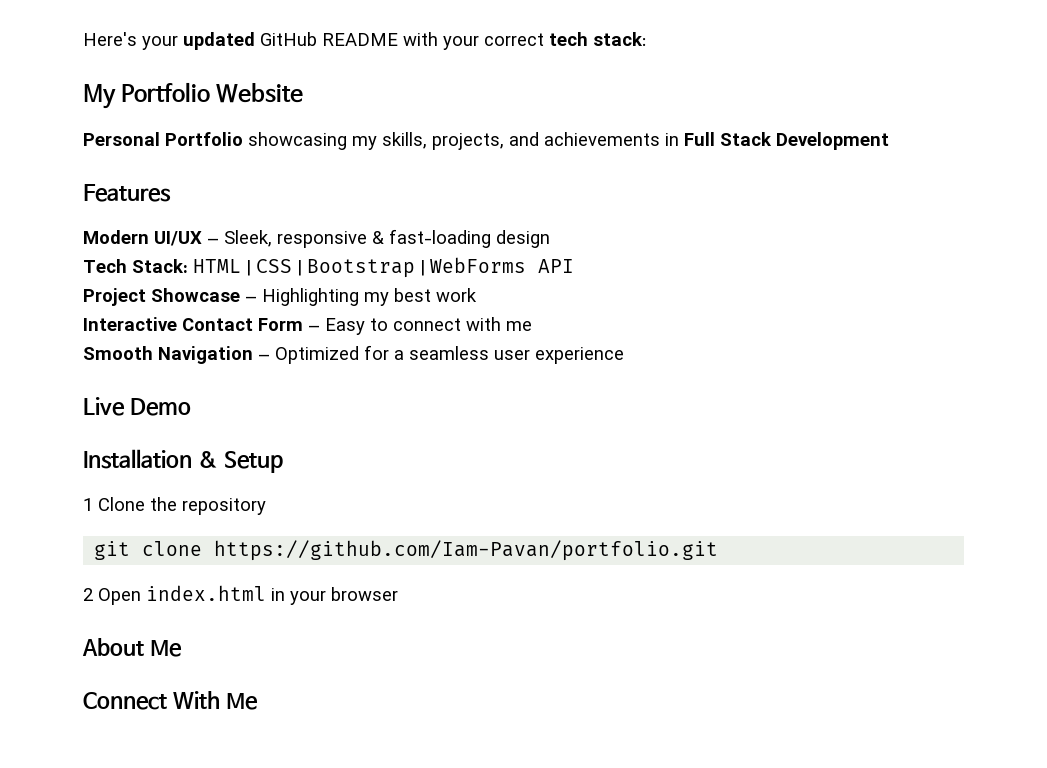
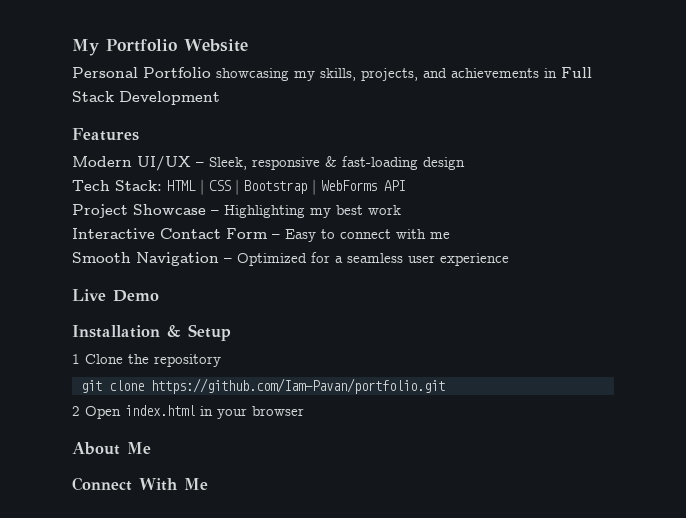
[83,32,646,50] Here's your updated GitHub README with your correct tech stack: // -> (72, 47) none

